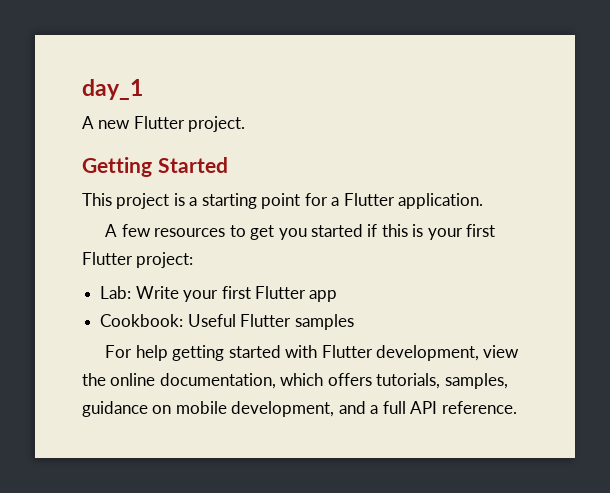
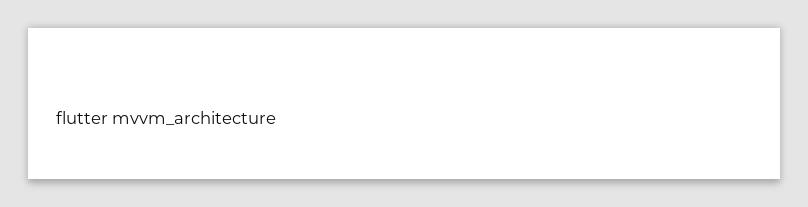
[82,79,143,100] [82,116,246,132] [82,157,228,177] [82,193,484,209] [105,224,496,240] [82,252,194,268] [100,286,338,302] [100,314,354,330] [105,345,520,361] [82,373,508,389] [82,401,517,417] day_1 // A new Flutter project. // Getting Started // This project is a starting point for a Flutter application. // A few resources to get you started if this is your first Flutter project: // Lab: Write your first Flutter app // Cookbook: Useful Flutter samples // For help getting started with Flutter development, view the online documentation, which offers tutorials, samples, guidance on mobile development, and a full API reference. -> [56,111,277,125] flutter mvvm_architecture

